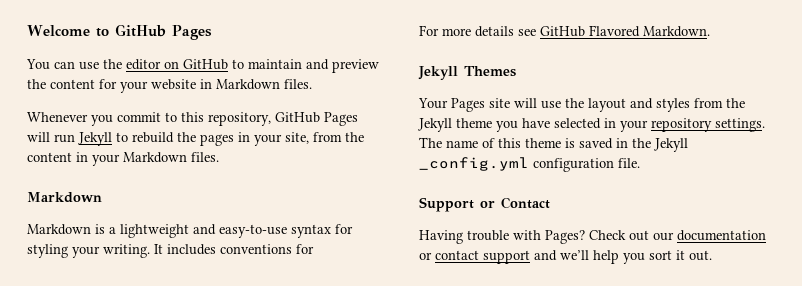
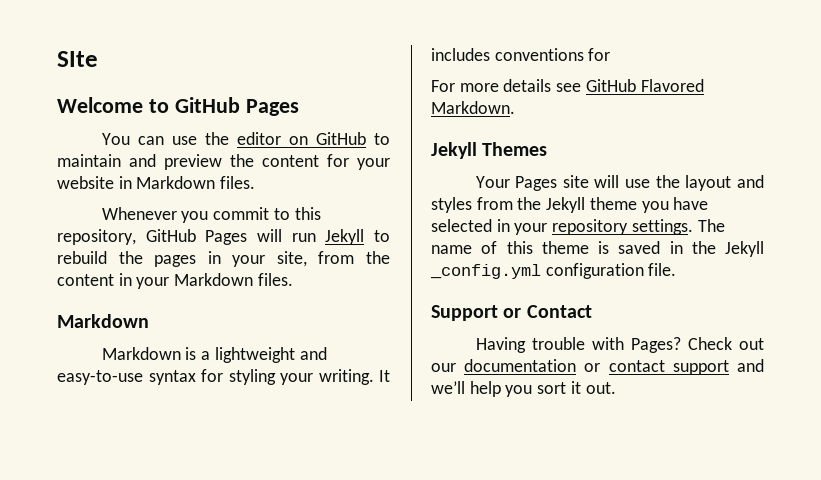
(27, 30) none -> [57,51,98,67] SIte //

